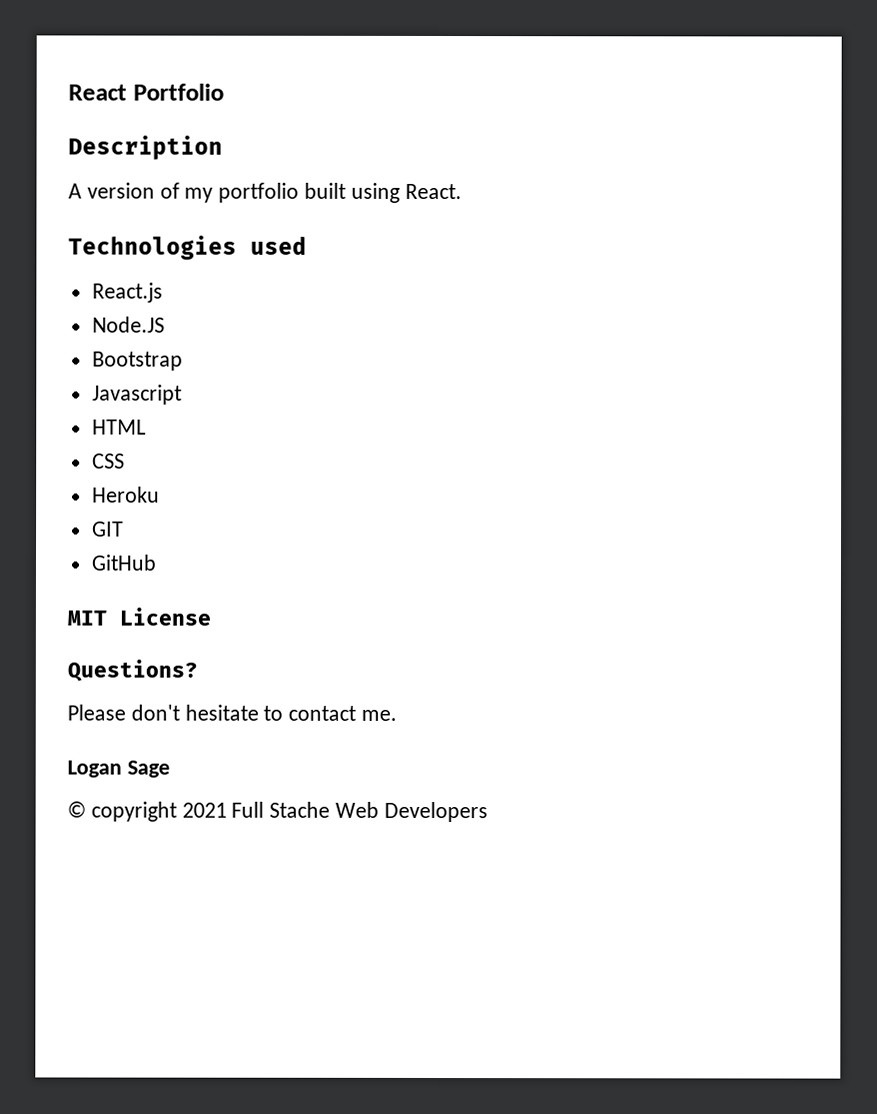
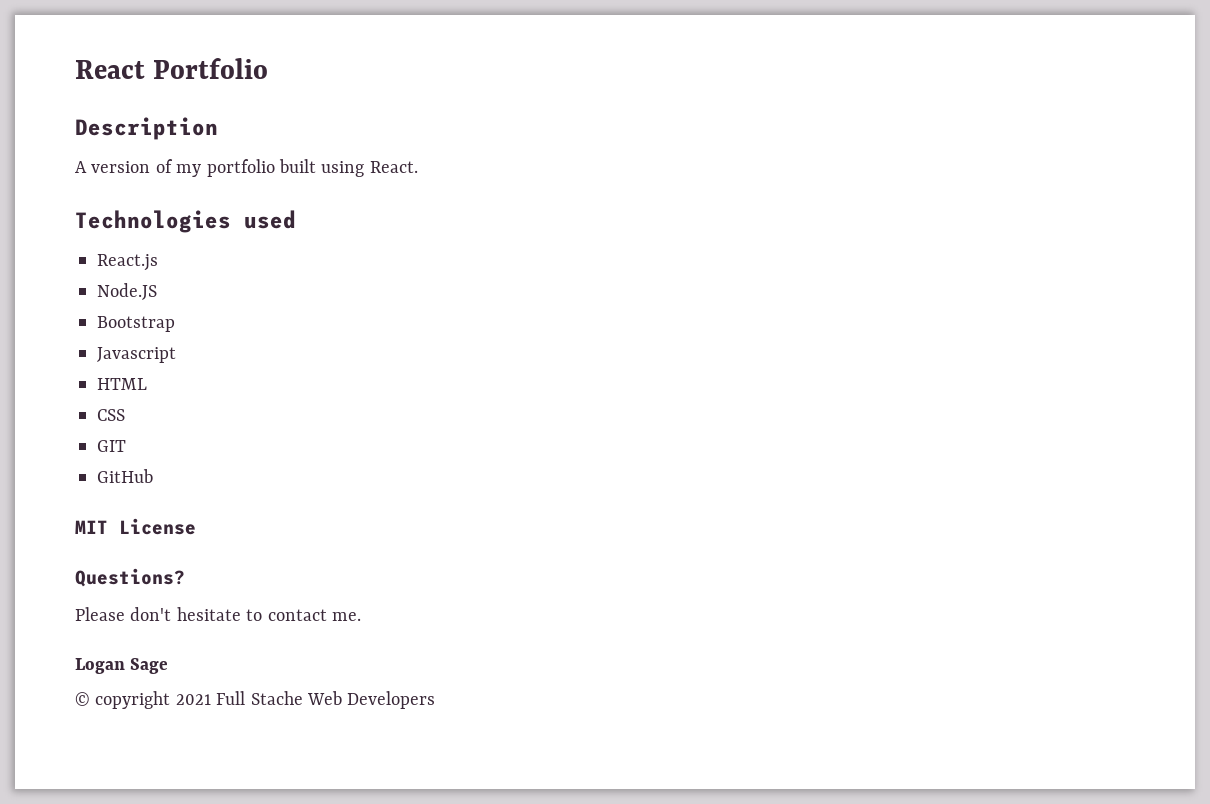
[91,486,160,503] // Heroku -> (125, 415) none

